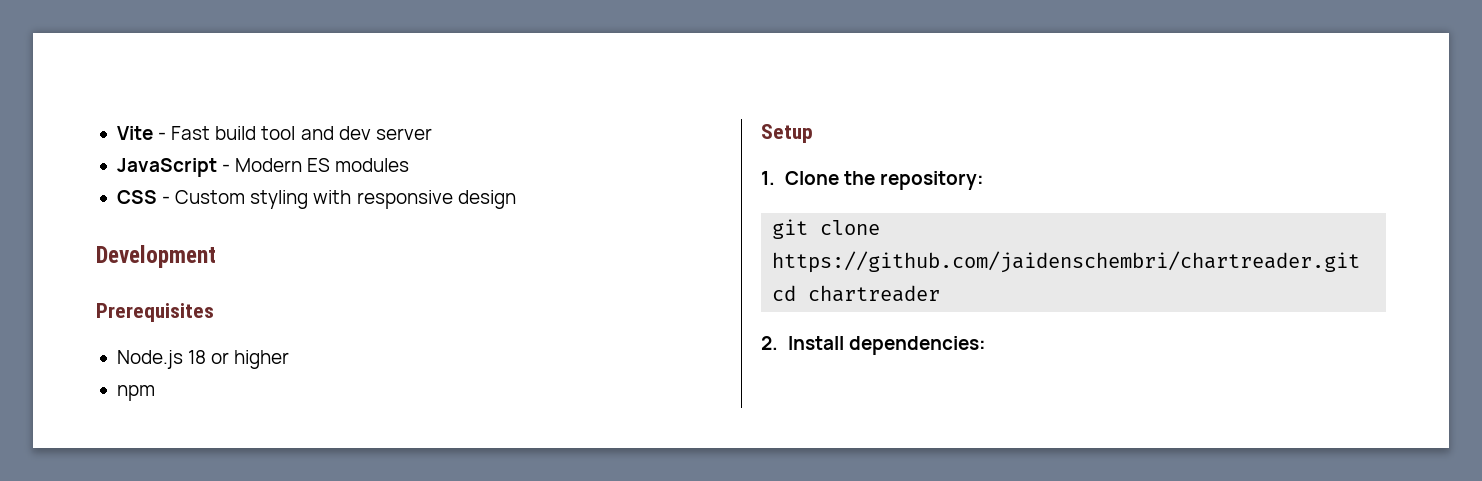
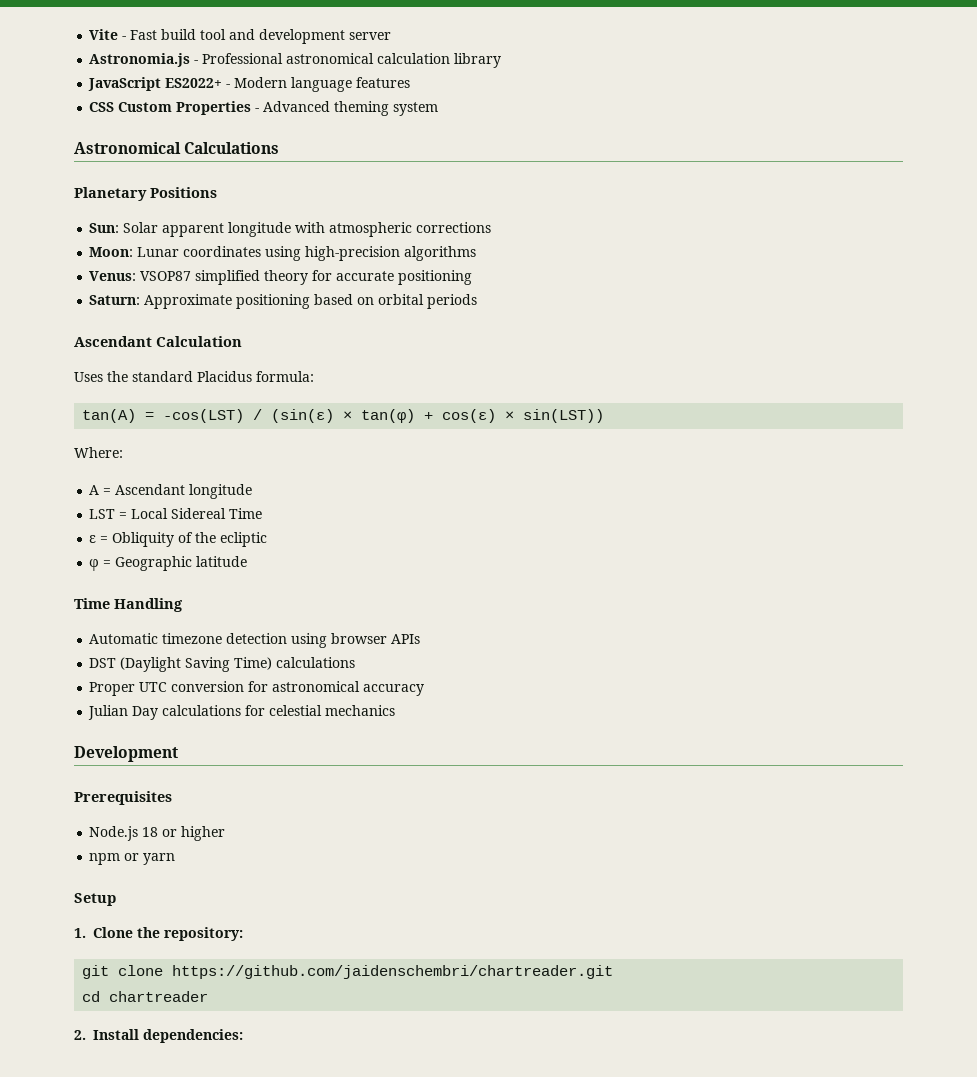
[338,126,371,140] dev -> [259,29,346,44] development
(432, 134) none -> [89,53,502,68] // Astronomia.js - Professional astronomical calculation library
(217, 167) none -> [165,78,223,88] ES2022+
[307,158,410,172] ES modules -> [291,77,411,92] language features
[162,190,516,209] - Custom styling with responsive design -> [118,101,439,116] [74,142,280,154] [74,187,217,201] [89,222,492,237] [89,246,477,261] [89,270,473,285] [89,294,478,309] [74,336,242,347] [74,371,314,382] [82,409,605,423] [74,447,123,458] [89,484,253,499] [89,508,263,519] [89,532,268,547] [89,556,248,571] [74,598,183,612] [89,633,421,648] [89,657,356,672] [89,681,425,696] [88,705,396,720] Custom Properties - Advanced theming system // Astronomical Calculations // Planetary Positions // Sun: Solar apparent longitude with atmospheric corrections // Moon: Lunar coordinates using high-precision algorithms // Venus: VSOP87 simplified theory for accurate positioning // Saturn: Approximate positioning based on orbital periods // Ascendant Calculation // Uses the standard Placidus formula: // tan(A) = -cos(LST) / (sin(ε) × tan(φ) + cos(ε) × sin(LST)) // Where: // A = Ascendant longitude // LST = Local Sidereal Time // ε = Obliquity of the ecliptic // φ = Geographic latitude // Time Handling // Automatic timezone detection using browser APIs // DST (Daylight Saving Time) calculations // Proper UTC conversion for astronomical accuracy // Julian Day calculations for celestial mechanics
(155, 393) none -> [124,853,176,865] or yarn

